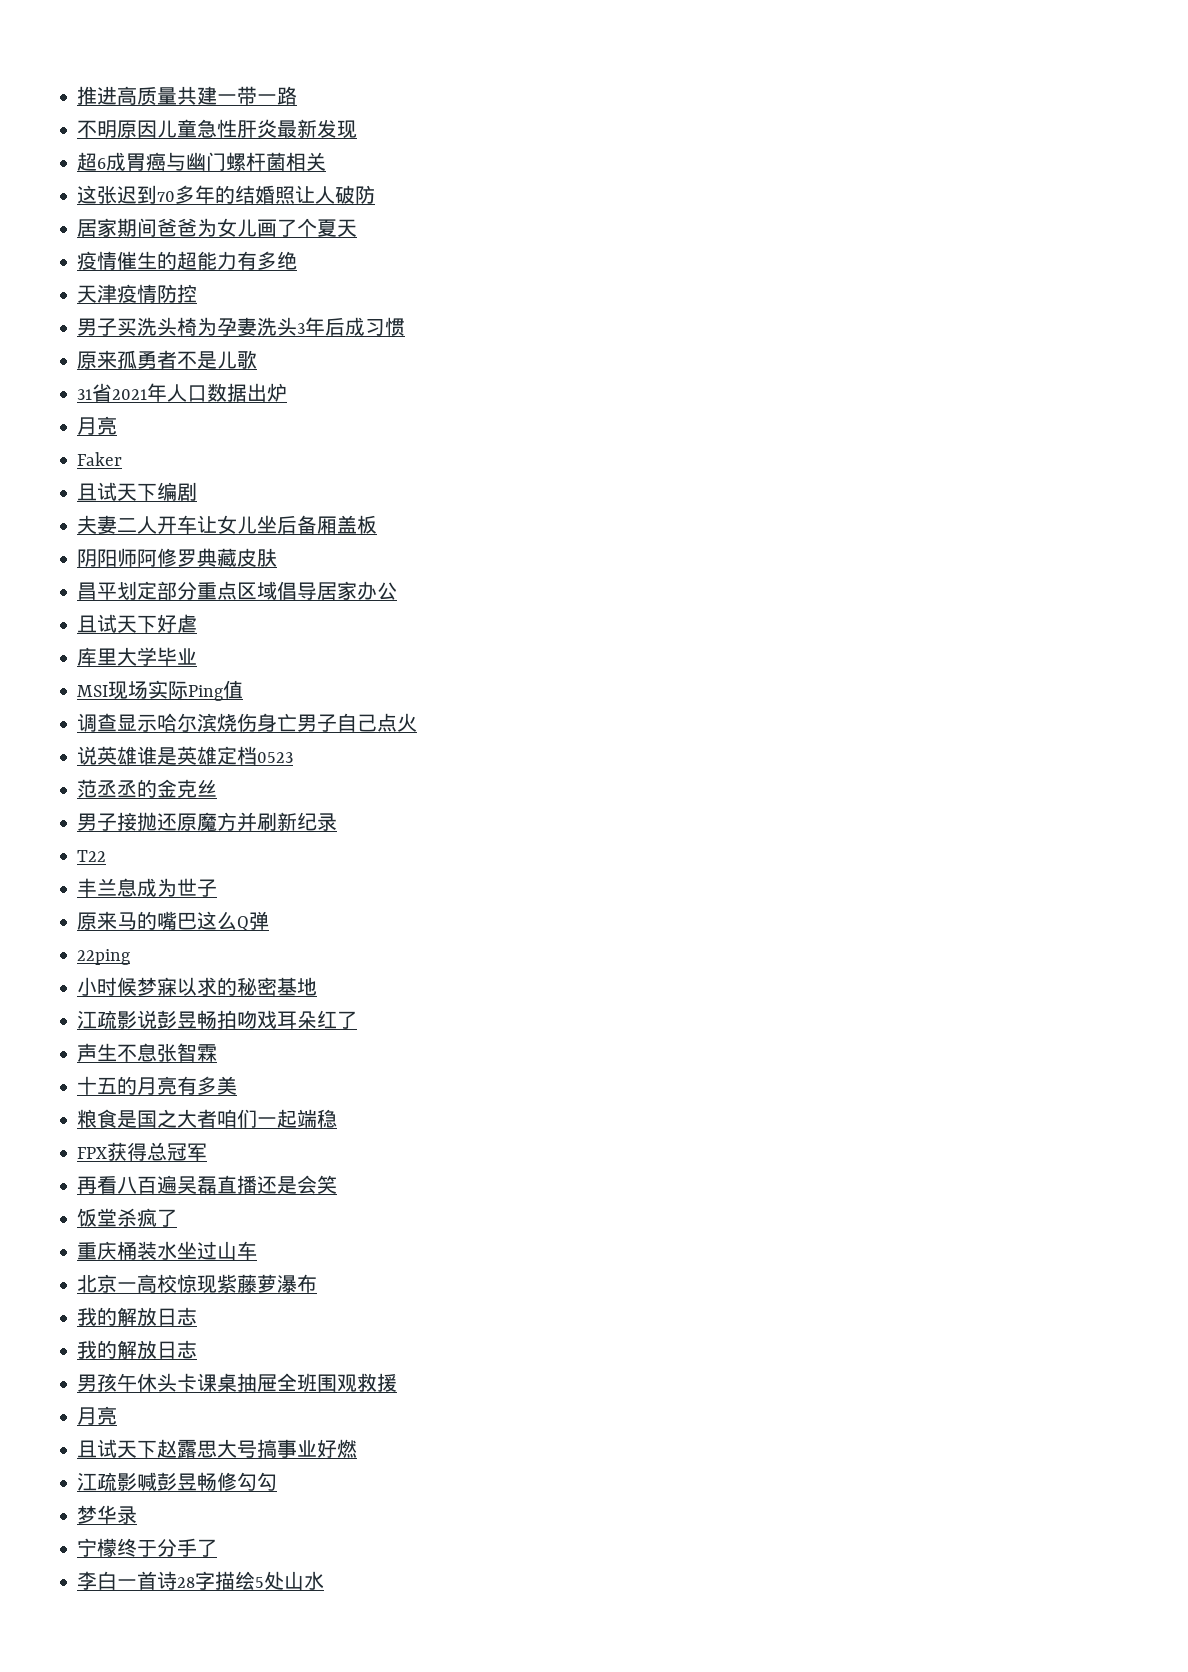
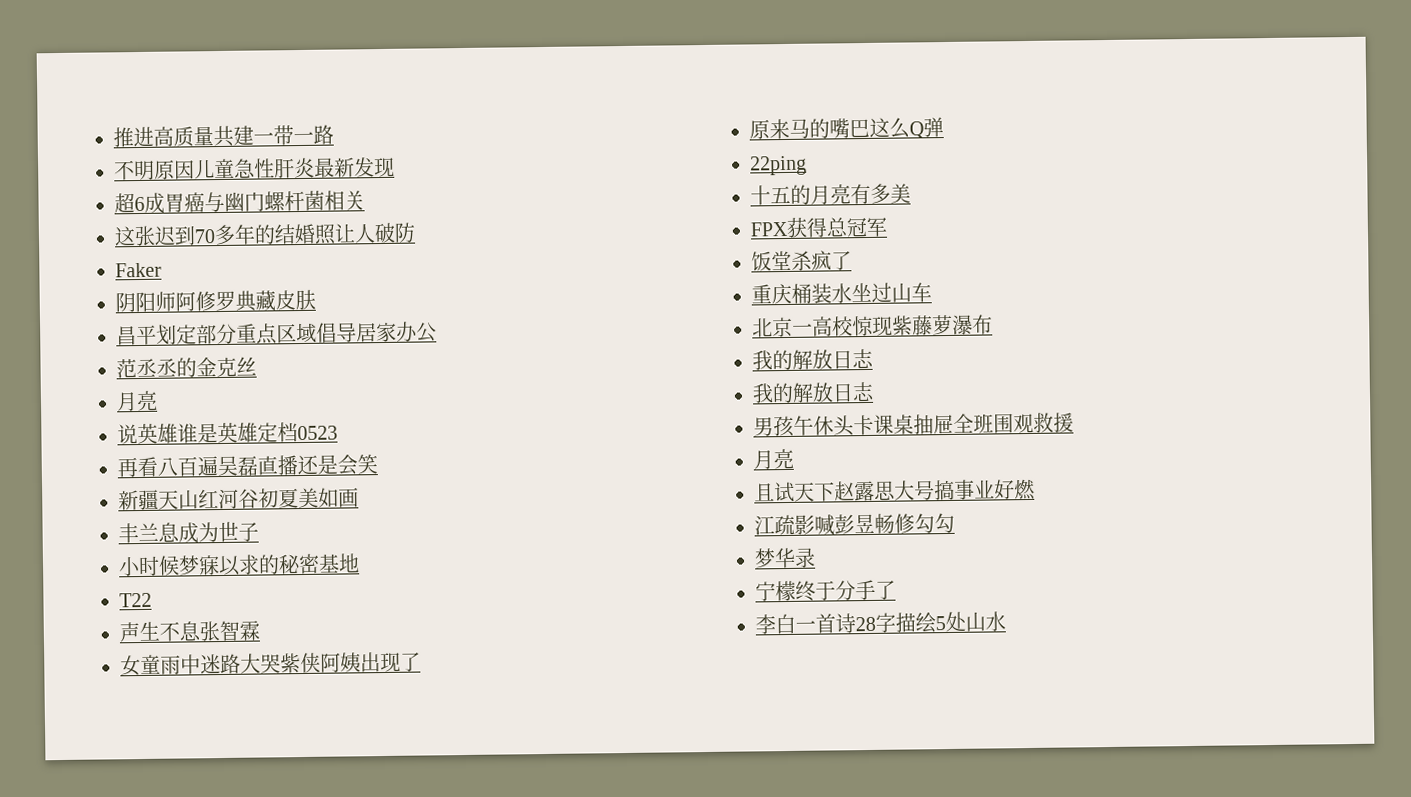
[77,218,358,237] [77,251,298,270] [77,284,198,303] [77,317,406,336] [77,350,258,369] [77,383,288,402] [77,416,118,435] [77,452,123,466] [77,482,198,501] [77,515,378,535] 居家期间爸爸为女儿画了个夏天 // 疫情催生的超能力有多绝 // 天津疫情防控 // 男子买洗头椅为孕妻洗头3年后成习惯 // 原来孤勇者不是儿歌 // 31省2021年人口数据出炉 // 月亮 // Faker // 且试天下编剧 // 夫妻二人开车让女儿坐后备厢盖板 -> [115,262,162,278] Faker
[77,614,198,633] [77,647,198,666] [77,680,244,701] [77,713,418,732] 且试天下好虐 // 库里大学毕业 // MSI现场实际Ping值 // 调查显示哈尔滨烧伤身亡男子自己点火 -> [116,356,257,379] [116,390,158,412] 范丞丞的金克丝 // 月亮
[77,779,218,798] [77,812,338,832] [77,850,107,862] [77,878,218,898] 范丞丞的金克丝 // 男子接抛还原魔方并刷新纪录 // T22 // 丰兰息成为世子 -> [117,454,378,478] [118,487,359,511] [118,521,259,544] [118,553,360,577] [119,592,152,608] [119,620,260,643] [120,652,421,677] 再看八百遍吴磊直播还是会笑 // 新疆天山红河谷初夏美如画 // 丰兰息成为世子 // 小时候梦寐以求的秘密基地 // T22 // 声生不息张智霖 // 女童雨中迷路大哭紫侠阿姨出现了
[77,977,318,996] [77,1010,358,1029] [77,1043,218,1062] [77,1076,238,1095] [77,1109,338,1128] [77,1142,208,1161] [77,1175,338,1194] 小时候梦寐以求的秘密基地 // 江疏影说彭昱畅拍吻戏耳朵红了 // 声生不息张智霖 // 十五的月亮有多美 // 粮食是国之大者咱们一起端稳 // FPX获得总冠军 // 再看八百遍吴磊直播还是会笑 -> [750,183,911,206] [750,216,888,238] 十五的月亮有多美 // FPX获得总冠军

